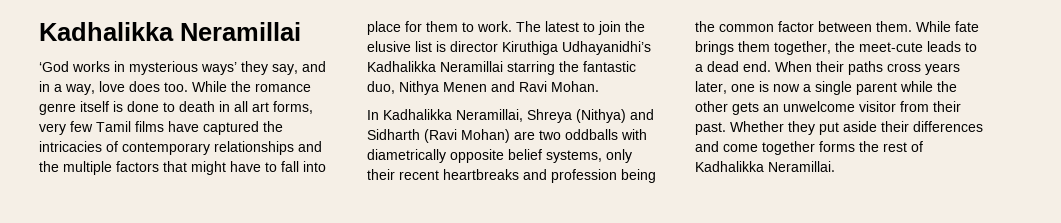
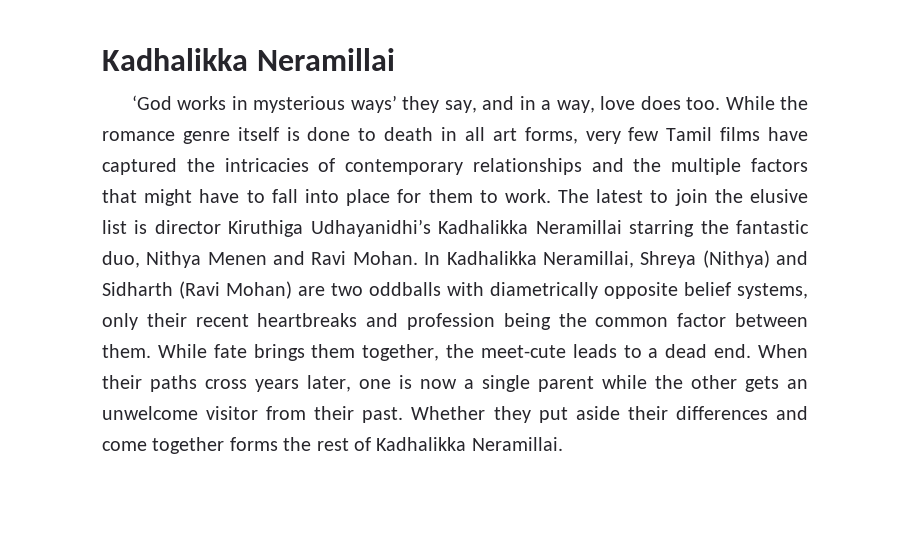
(599, 86) // -> (418, 258) none

